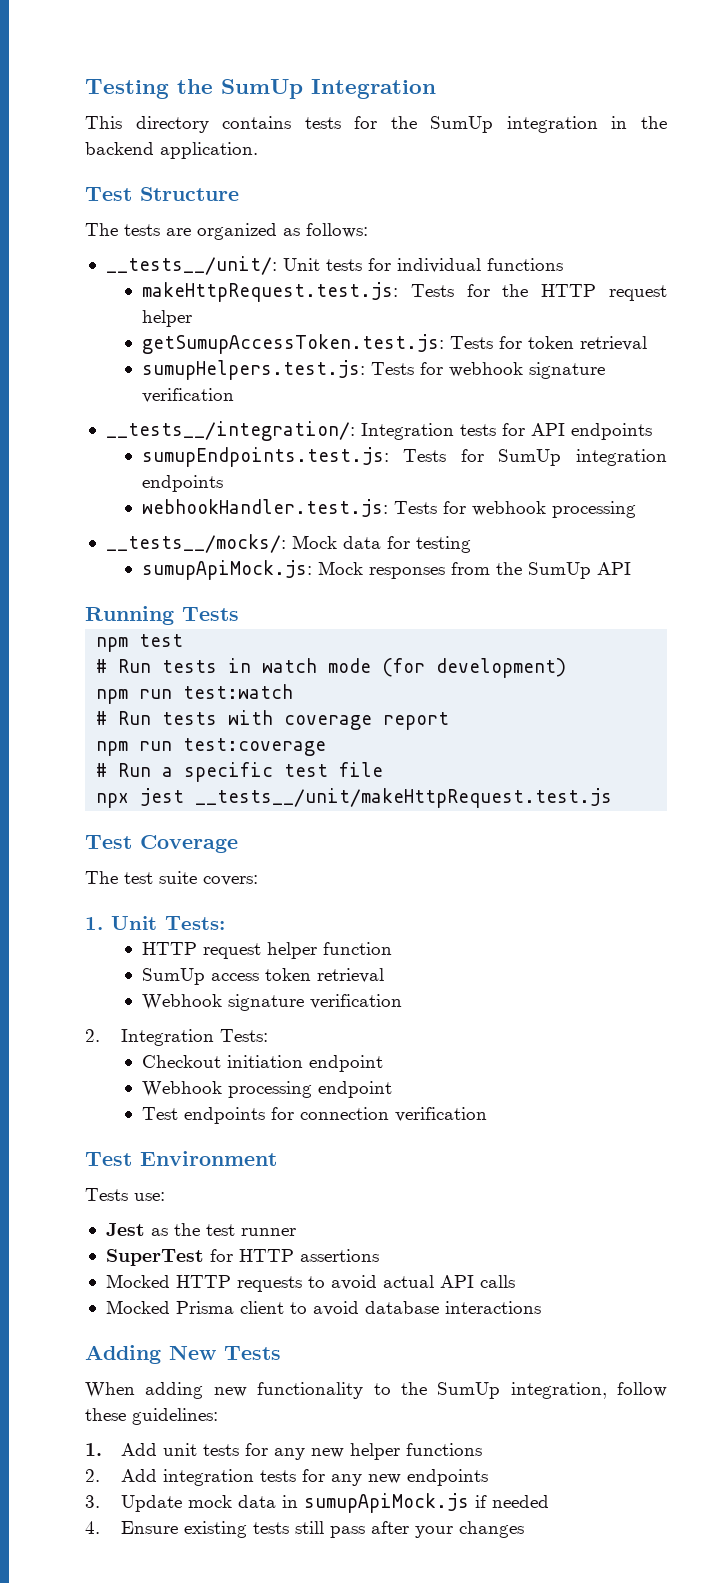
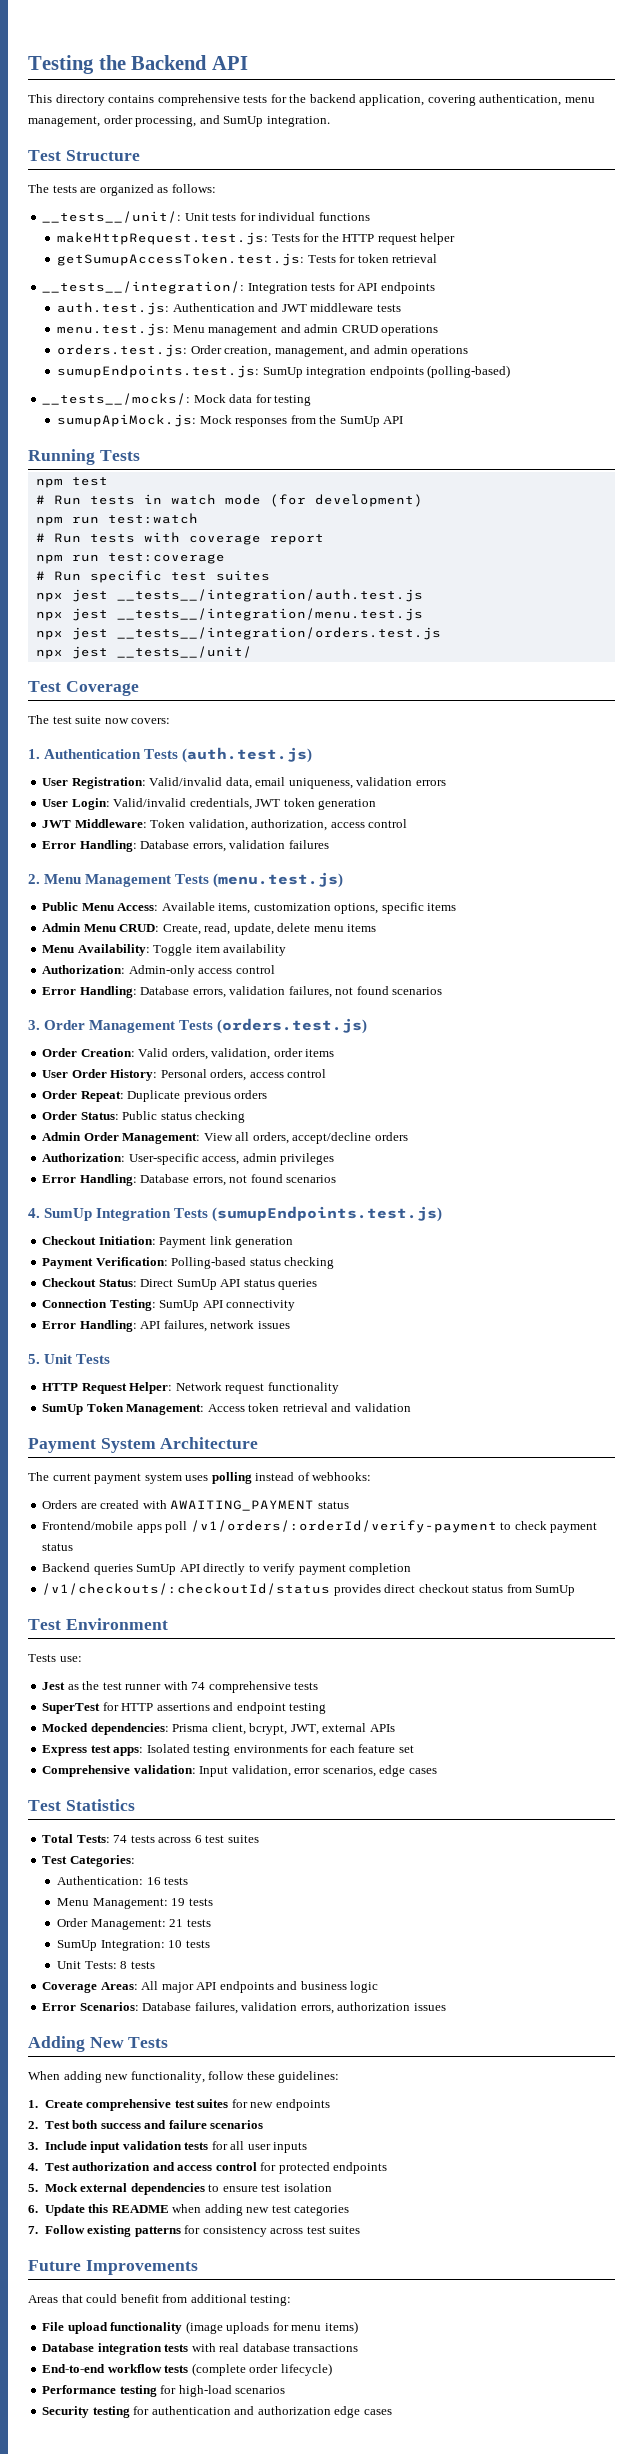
[221,79,436,99] SumUp Integration -> [131,55,248,70] Backend API
(292, 122) none -> [157,94,240,106] comprehensive
[430,116,667,133] [85,142,258,159] SumUp integration in the backend application. -> [309,94,595,106] [28,115,330,127] backend application, covering authentication, menu management, order processing, and SumUp integration.
[141,360,605,380] [141,388,234,403] // sumupHelpers.test.js: Tests for webhook signature verification -> (438, 258) none
(652, 431) none -> [57,302,401,315] [57,323,439,336] [57,344,469,357] // auth.test.js: Authentication and JWT middleware tests // menu.test.js: Menu management and admin CRUD operations // orders.test.js: Order creation, management, and admin operations
[403,449,484,462] Tests for -> (260, 371) none
[141,499,636,518] // webhookHandler.test.js: Tests for webhook processing -> [427,365,511,378] (polling-based)
[162,767,174,777] a -> (81, 576) none
[339,762,384,777] [96,788,613,808] file // npx jest __tests__/unit/makeHttpRequest.test.js -> [215,570,270,581] [35,589,423,602] [35,608,423,621] [35,627,441,640] [35,646,252,659] suites // npx jest __tests__/integration/auth.test.js // npx jest __tests__/integration/menu.test.js // npx jest __tests__/integration/orders.test.js // npx jest __tests__/unit/
(197, 877) none -> [104,718,129,724] now
[111,916,225,930] [141,942,392,959] [141,968,384,985] [141,994,402,1011] [85,1029,268,1046] [141,1055,383,1072] [141,1081,392,1098] [141,1107,487,1124] Unit Tests: // HTTP request helper function // SumUp access token retrieval // Webhook signature verification // 2. Integration Tests: // Checkout initiation endpoint // Webhook processing endpoint // Test endpoints for connection verification -> [44,747,313,763] [42,777,446,789] [42,798,377,810] [42,819,408,831] [42,840,329,852] [28,872,344,888] [42,902,457,914] [42,923,377,935] [42,944,287,956] [42,965,275,977] [42,986,443,998] [28,1018,368,1034] [42,1048,335,1060] [42,1069,327,1081] [42,1090,268,1102] [42,1111,246,1123] [42,1132,408,1144] [42,1153,335,1165] [42,1174,337,1186] [28,1206,443,1222] [42,1236,294,1248] [42,1257,335,1269] [42,1278,318,1290] [42,1299,296,1311] [42,1320,290,1332] [28,1354,111,1364] [42,1382,339,1394] [42,1403,411,1415] [28,1437,259,1453] [28,1472,372,1484] [42,1500,349,1511] [42,1520,598,1533] [42,1543,74,1551] [42,1563,412,1575] [42,1583,576,1596] Authentication Tests (auth.test.js) // User Registration: Valid/invalid data, email uniqueness, validation errors // User Login: Valid/invalid credentials, JWT token generation // JWT Middleware: Token validation, authorization, access control // Error Handling: Database errors, validation failures // 2. Menu Management Tests (menu.test.js) // Public Menu Access: Available items, customization options, specific items // Admin Menu CRUD: Create, read, update, delete menu items // Menu Availability: Toggle item availability // Authorization: Admin-only access control // Error Handling: Database errors, validation failures, not found scenarios // 3. Order Management Tests (orders.test.js) // Order Creation: Valid orders, validation, order items // User Order History: Personal orders, access control // Order Repeat: Duplicate previous orders // Order Status: Public status checking // Admin Order Management: View all orders, accept/decline orders // Authorization: User-specific access, admin privileges // Error Handling: Database errors, not found scenarios // 4. SumUp Integration Tests (sumupEndpoints.test.js) // Checkout Initiation: Payment link generation // Payment Verification: Polling-based status checking // Checkout Status: Direct SumUp API status queries // Connection Testing: SumUp API connectivity // Error Handling: API failures, network issues // 5. Unit Tests // HTTP Request Helper: Network request functionality // SumUp Token Management: Access token retrieval and validation // Payment System Architecture // The current payment system uses polling instead of webhooks: // Orders are created with AWAITING_PAYMENT status // Frontend/mobile apps poll /v1/orders/:orderId/verify-payment to check payment status // Backend queries SumUp API directly to verify payment completion // /v1/checkouts/:checkoutId/status provides direct checkout status from SumUp
(296, 1232) none -> [163,1681,319,1693] with 74 comprehensive tests
[105,1274,515,1292] [105,1300,541,1316] // Mocked HTTP requests to avoid actual API calls // Mocked Prisma client to avoid database interactions -> [213,1702,327,1714] [42,1723,395,1735] [42,1744,414,1756] [42,1765,437,1777] [28,1799,135,1811] [42,1834,259,1843] [42,1855,135,1867] [57,1876,189,1885] [57,1898,213,1909] [57,1918,211,1930] [57,1940,210,1951] [57,1961,155,1969] [42,1981,379,1993] [42,2002,446,2014] and endpoint testing // Mocked dependencies: Prisma client, bcrypt, JWT, external APIs // Express test apps: Isolated testing environments for each feature set // Comprehensive validation: Input validation, error scenarios, edge cases // Test Statistics // Total Tests: 74 tests across 6 test suites // Test Categories: // Authentication: 16 tests // Menu Management: 19 tests // Order Management: 21 tests // SumUp Integration: 10 tests // Unit Tests: 8 tests // Coverage Areas: All major API endpoints and business logic // Error Scenarios: Database failures, validation errors, authorization issues
[257,1382,607,1399] functionality to the SumUp integration, -> [130,2071,205,2083] functionality,
[120,1443,482,1460] [85,1469,488,1486] [85,1493,549,1513] [85,1521,524,1538] Add unit tests for any new helper functions // 2. Add integration tests for any new endpoints // 3. Update mock data in sumupApiMock.js if needed // 4. Ensure existing tests still pass after your changes -> [44,2099,330,2111] [28,2120,264,2129] [28,2141,308,2153] [28,2162,388,2174] [28,2183,332,2195] [28,2204,350,2216] [28,2225,361,2237] [28,2260,198,2275] [28,2294,292,2306] [42,2321,358,2334] [42,2343,359,2355] [42,2363,332,2376] [42,2385,286,2397] [42,2406,392,2418] Create comprehensive test suites for new endpoints // 2. Test both success and failure scenarios // 3. Include input validation tests for all user inputs // 4. Test authorization and access control for protected endpoints // 5. Mock external dependencies to ensure test isolation // 6. Update this README when adding new test categories // 7. Follow existing patterns for consistency across test suites // Future Improvements // Areas that could benefit from additional testing: // File upload functionality (image uploads for menu items) // Database integration tests with real database transactions // End-to-end workflow tests (complete order lifecycle) // Performance testing for high-load scenarios // Security testing for authentication and authorization edge cases

